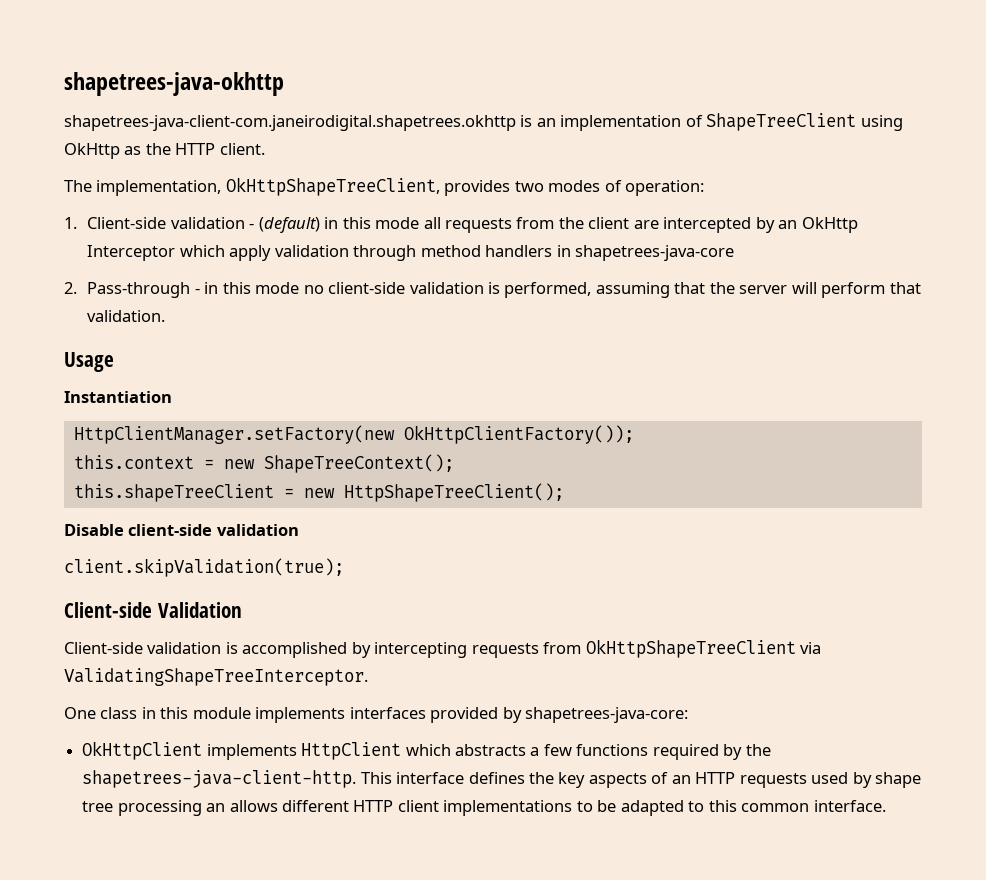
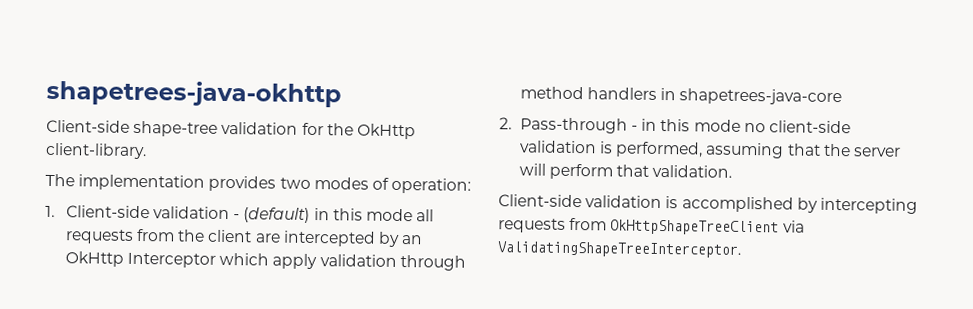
[64,113,903,131] [64,143,265,159] shapetrees-java-client-com.janeirodigital.shapetrees.okhttp is an implementation of ShapeTreeClient using OkHttp as the HTTP client. -> [46,119,416,140] [45,142,147,160] Client-side shape-tree validation for the OkHttp client-library.
[96,177,440,196] implementation, OkHttpShapeTreeClient, -> [78,174,206,191] implementation
[64,352,114,372] [64,391,172,403] [73,425,634,444] [73,454,454,473] [73,483,564,502] [64,524,299,536] [64,558,344,577] [64,602,242,618] // Usage // Instantiation // HttpClientManager.setFactory(new OkHttpClientFactory()); // this.context = new ShapeTreeContext(); // this.shapeTreeClient = new HttpShapeTreeClient(); // Disable client-side validation // client.skipValidation(true); // Client-side Validation -> (733, 171) none
[64,707,689,723] [82,741,771,760] [82,770,922,788] [82,800,886,816] // One class in this module implements interfaces provided by shapetrees-java-core: // OkHttpClient implements HttpClient which abstracts a few functions required by the shapetrees-java-client-http. This interface defines the key aspects of an HTTP requests used by shape tree processing an allows different HTTP client implementations to be adapted to this common interface. -> (741, 249) none

